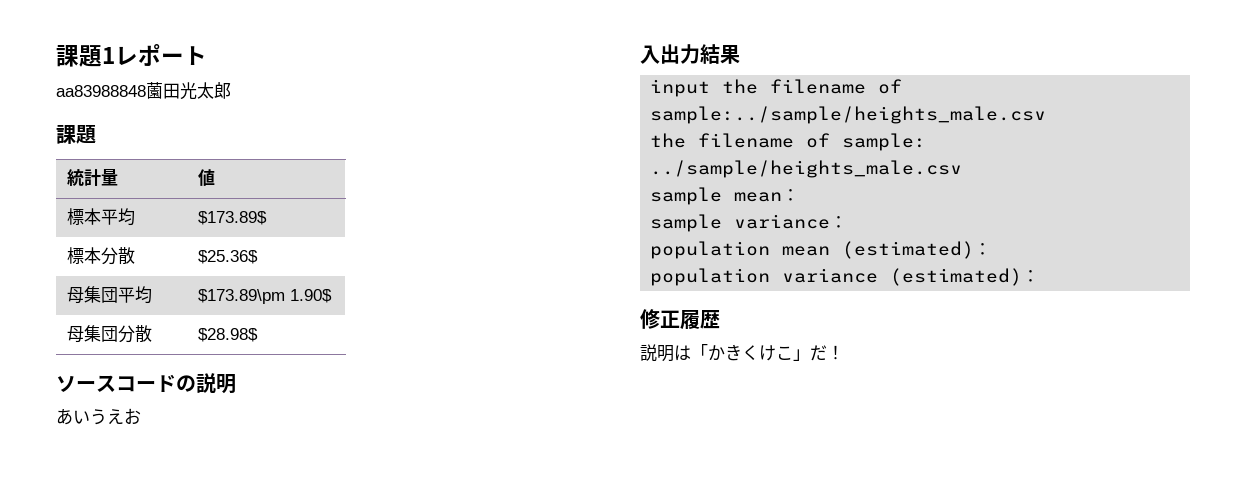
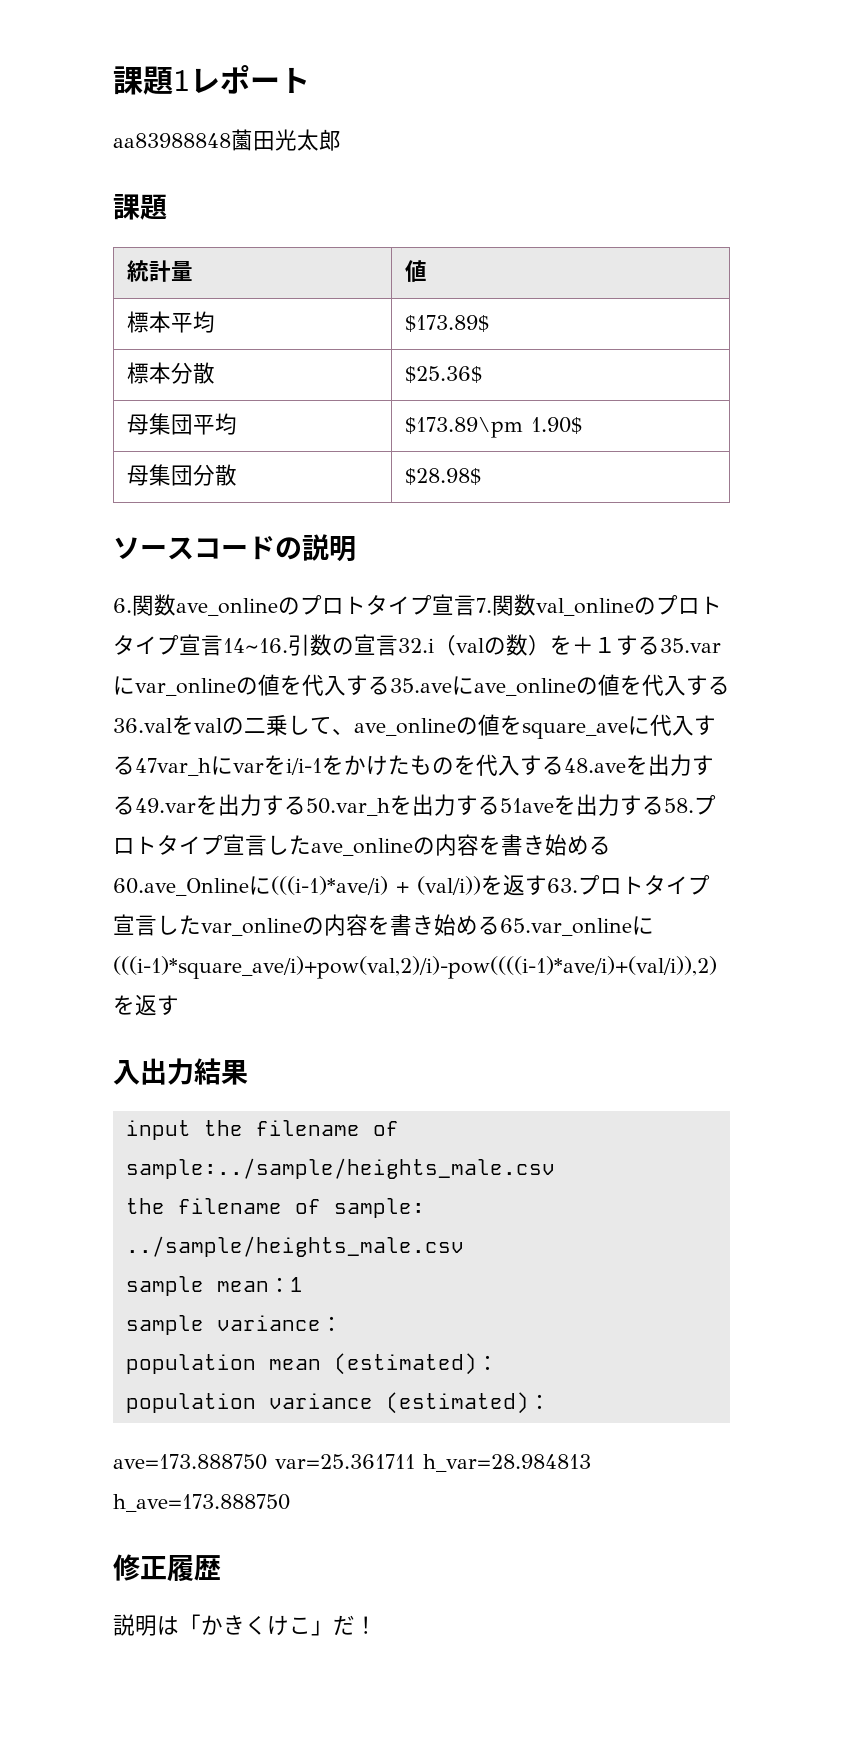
[56,408,141,425] あいうえお -> [113,594,722,616] [113,634,721,656] [113,674,730,696] [113,714,716,739] [113,754,714,776] [113,794,716,816] [113,834,611,856] [113,874,710,896] [113,914,654,936] [113,956,717,979] [113,994,179,1016] 6.関数ave_onlineのプロトタイプ宣言7.関数val_onlineのプロトタイプ宣言14~16.引数の宣言32.i（valの数）を＋１する35.varにvar_onlineの値を代入する35.aveにave_onlineの値を代入する36.valをvalの二乗して、ave_onlineの値をsquare_aveに代入する47var_hにvarをi/i-1をかけたものを代入する48.aveを出力する49.varを出力する50.var_hを出力する51aveを出力する58.プロトタイプ宣言したave_onlineの内容を書き始める60.ave_Onlineに(((i-1)*ave/i) + (val/i))を返す63.プロトタイプ宣言したvar_onlineの内容を書き始める65.var_onlineに(((i-1)*square_ave/i)+pow(val,2)/i)-pow((((i-1)*ave/i)+(val/i)),2)を返す
(800, 195) none -> [289,1277,303,1292] 1
(1040, 276) none -> [113,1454,591,1472] [113,1494,290,1512] // ave=173.888750 var=25.361711 h_var=28.984813 h_ave=173.888750

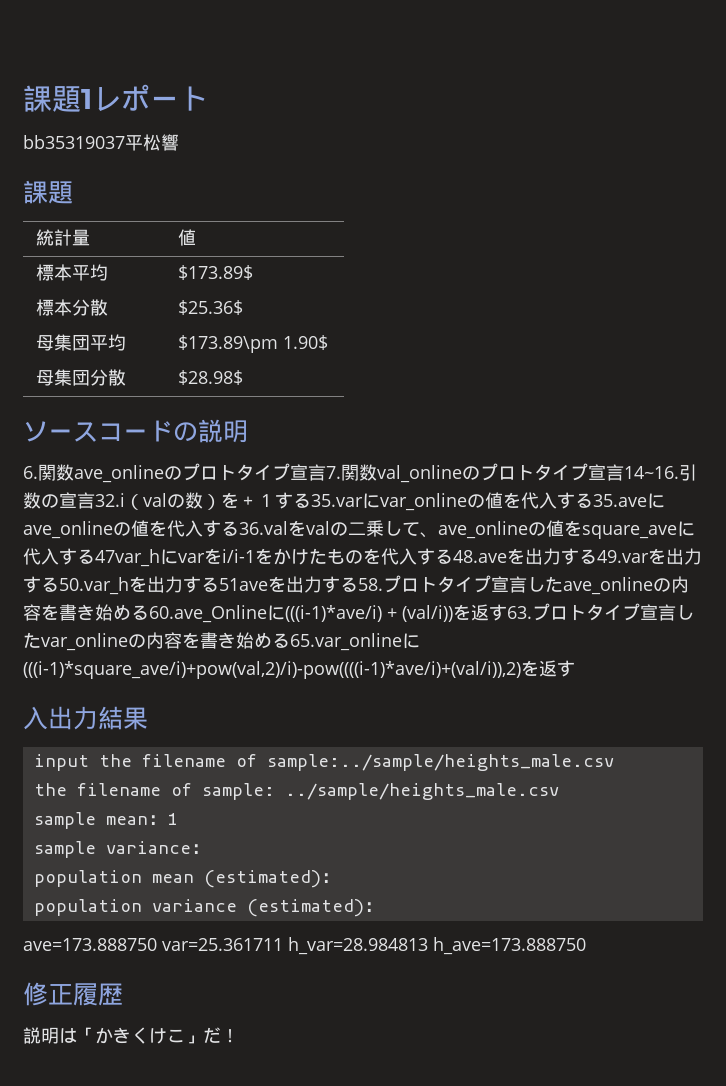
[113,129,341,151] aa83988848薗田光太郎 -> [23,134,179,151] bb35319037平松響

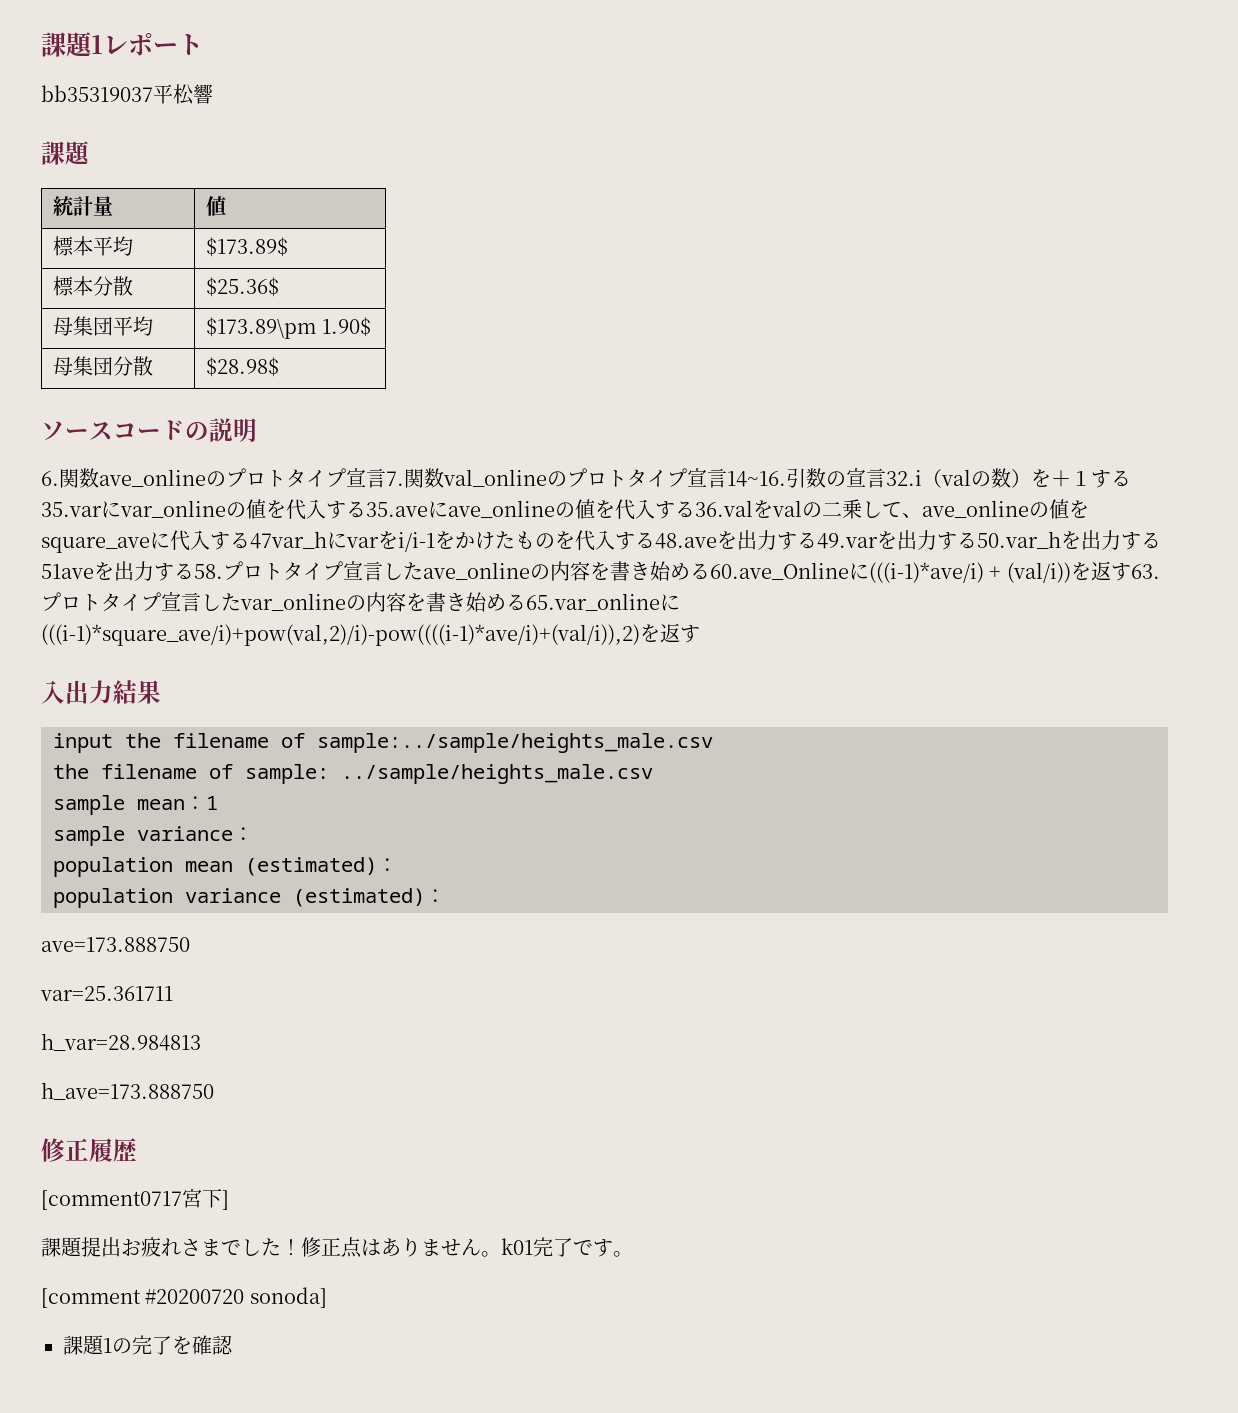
(157, 944) none -> (190, 944) //
(283, 944) none -> (173, 993) //
(428, 946) none -> (201, 1042) //
[23,1027,239,1044] 説明は「かきくけこ」だ！ -> [41,1188,229,1210] [41,1237,633,1258] [41,1287,327,1308] [63,1335,233,1355] [comment0717宮下] // 課題提出お疲れさまでした！修正点はありません。k01完了です。 // [comment #20200720 sonoda] // 課題1の完了を確認

